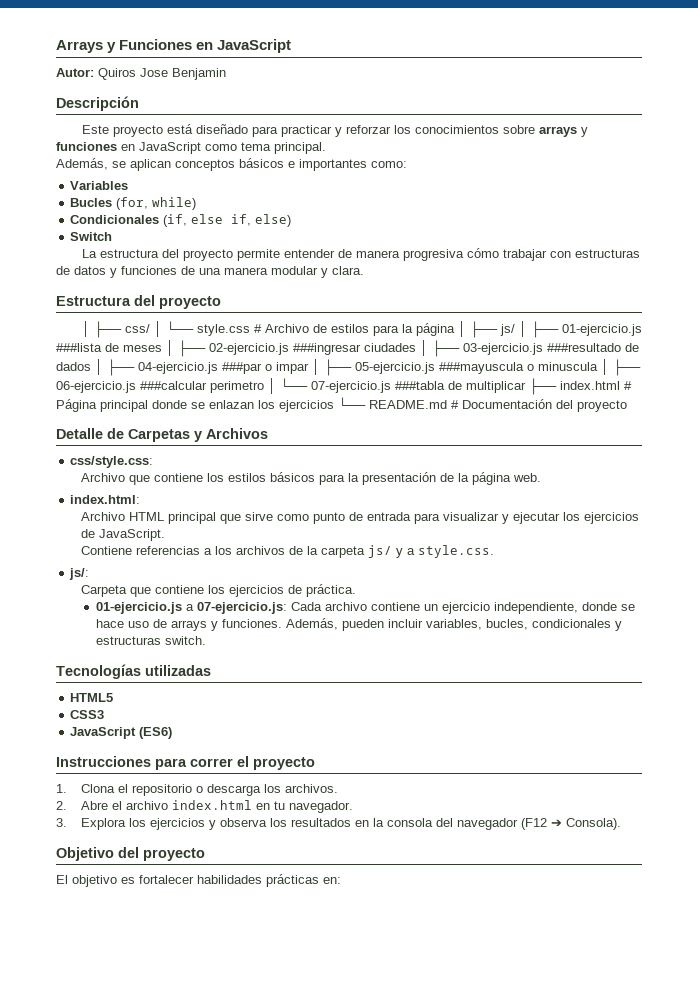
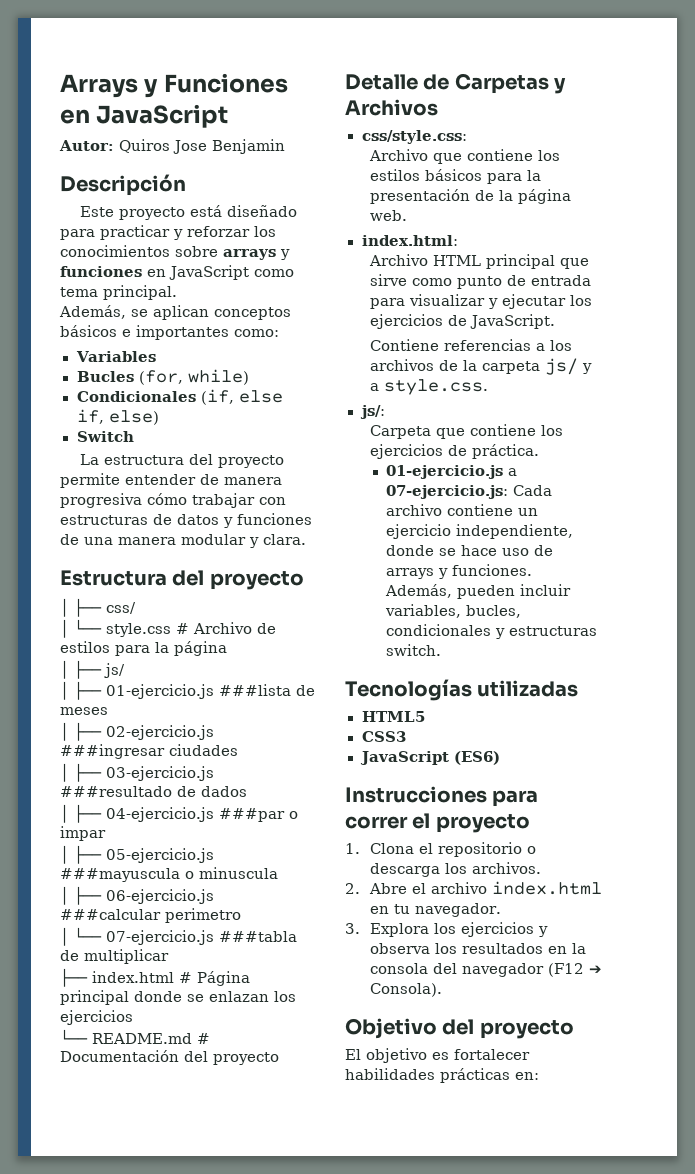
(150, 328) none -> (136, 608) //
(455, 329) none -> (227, 648) //
(515, 330) none -> (125, 670) //
(162, 348) none -> (108, 711) //
(416, 347) none -> (238, 750) //
(91, 366) none -> (247, 791) //
(309, 368) none -> (106, 833) //
(598, 366) none -> (278, 873) //
(264, 387) none -> (241, 915) //
(526, 387) none -> (169, 956) //
(334, 406) none -> (133, 1017) //

